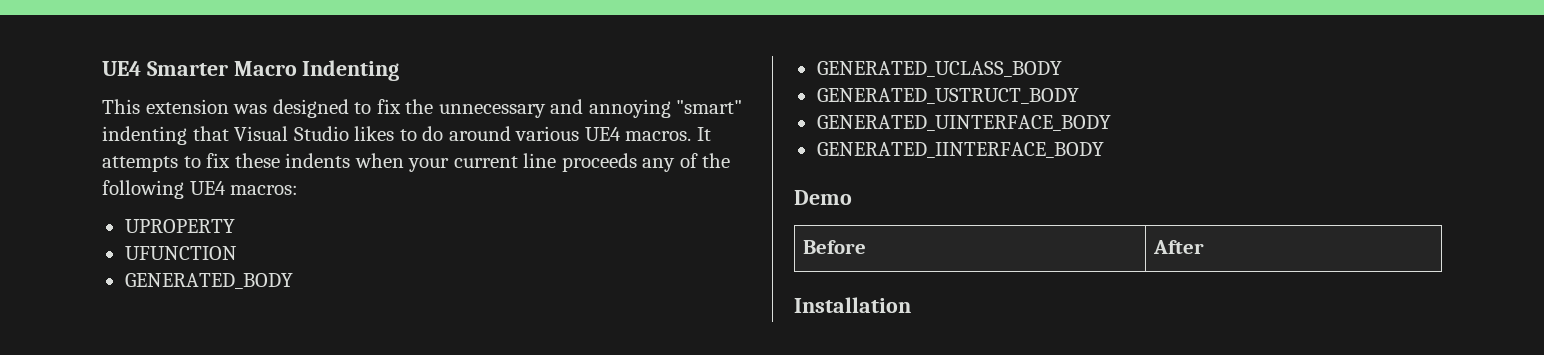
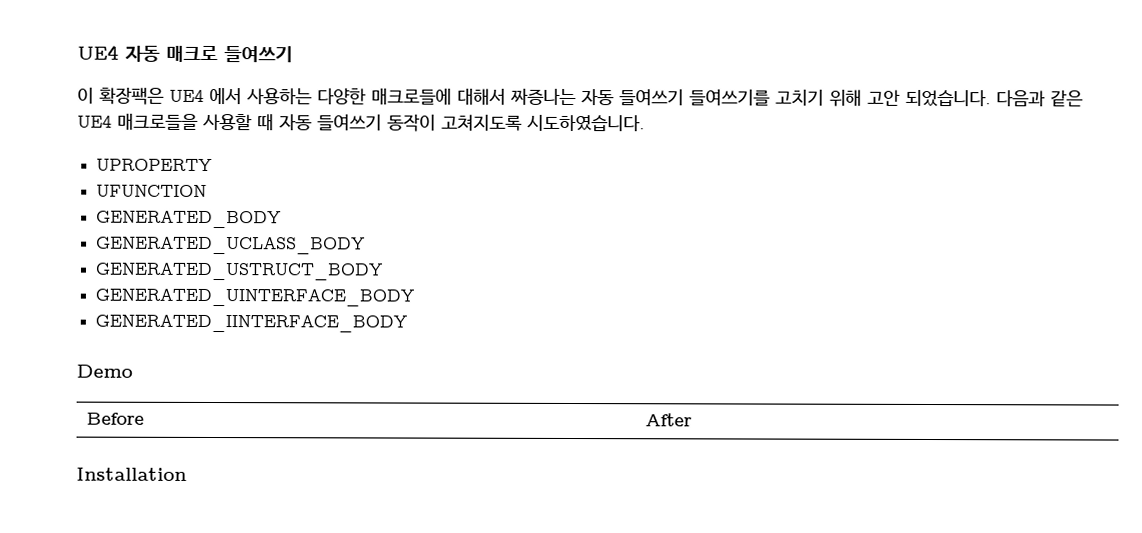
[102,60,400,81] [102,99,743,118] [102,126,711,145] [102,153,731,172] [102,180,299,199] UE4 Smarter Macro Indenting // This extension was designed to fix the unnecessary and annoying "smart" indenting that Visual Studio likes to do around various UE4 macros. It attempts to fix these indents when your current line proceeds any of the following UE4 macros: -> [77,44,293,63] [77,87,1083,108] [77,113,645,132] UE4 자동 매크로 들여쓰기 // 이 확장팩은 UE4 에서 사용하는 다양한 매크로들에 대해서 짜증나는 자동 들여쓰기 들여쓰기를 고치기 위해 고안 되었습니다. 다음과 같은 UE4 매크로들을 사용할 때 자동 들여쓰기 동작이 고쳐지도록 시도하였습니다.

